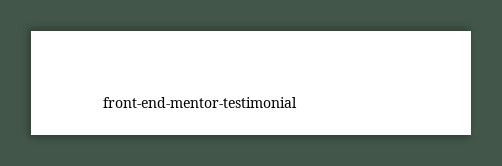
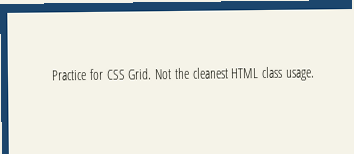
[103,97,297,108] front-end-mentor-testimonial -> [51,66,316,81] Practice for CSS Grid. Not the cleanest HTML class usage.

